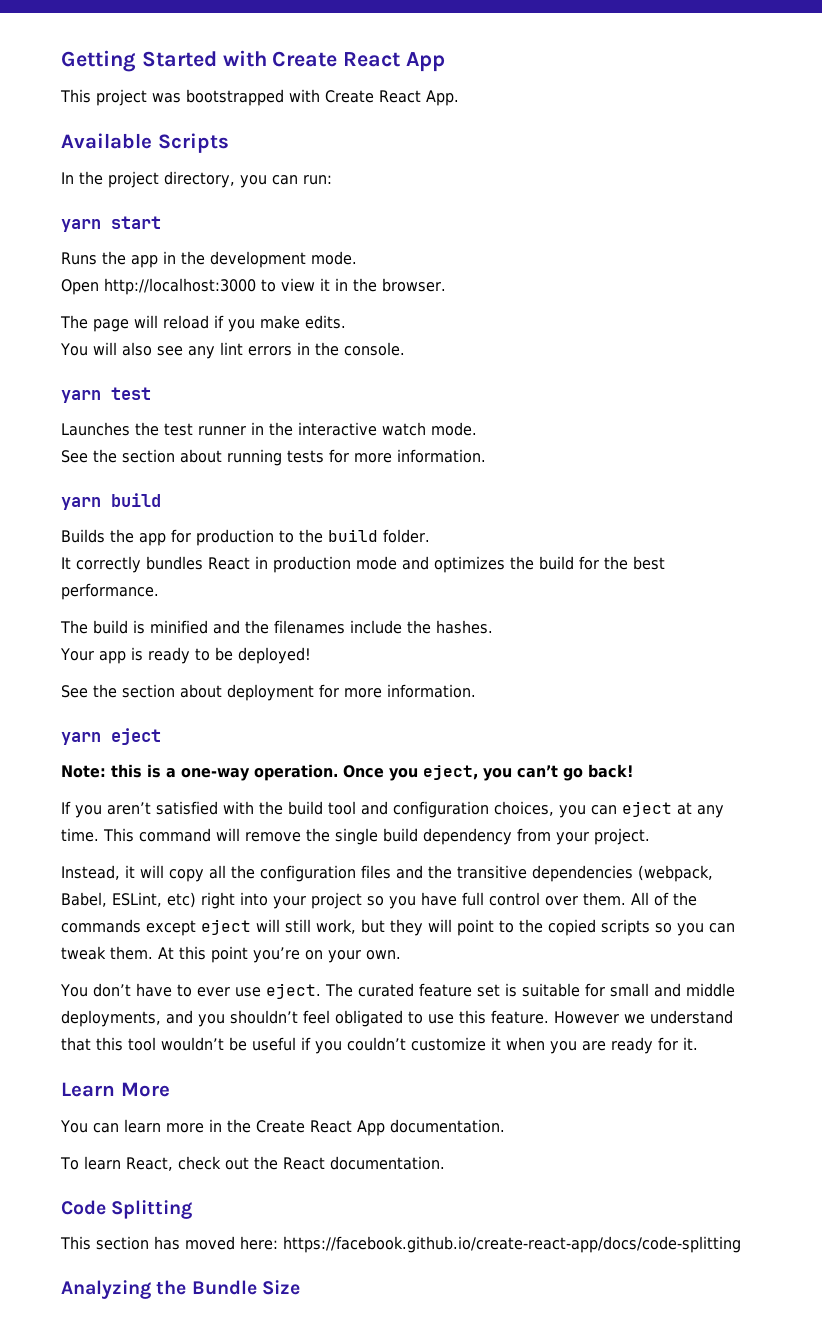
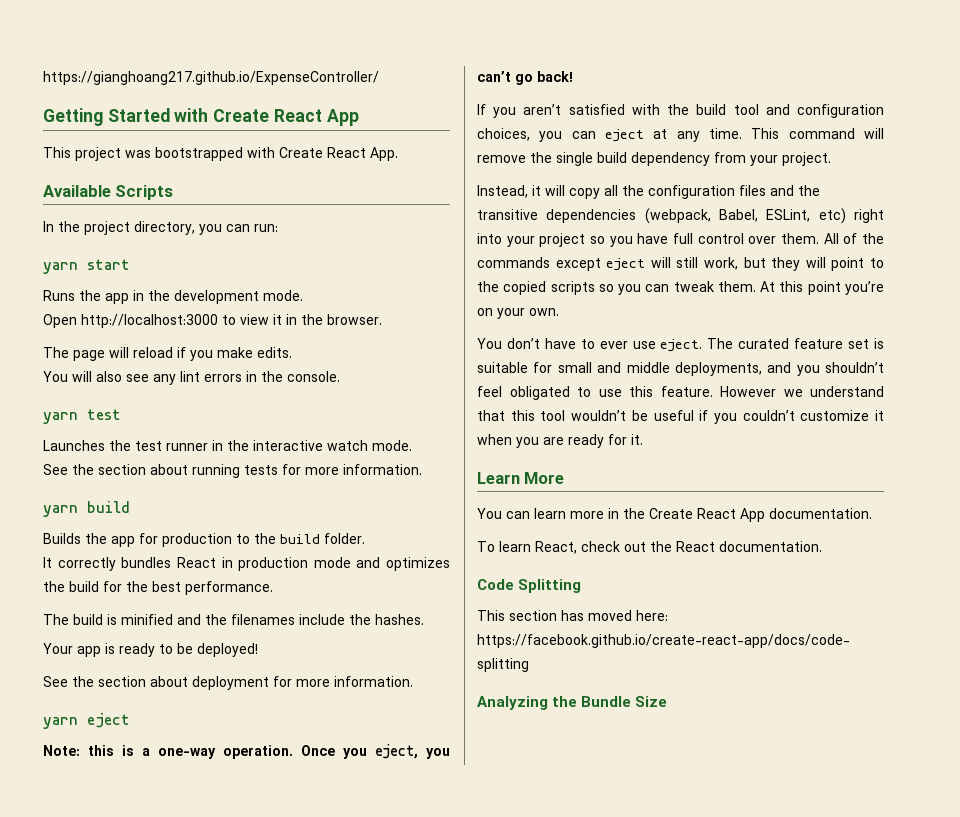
(61, 61) none -> [43,71,379,85] https://gianghoang217.github.io/ExpenseController/ //

